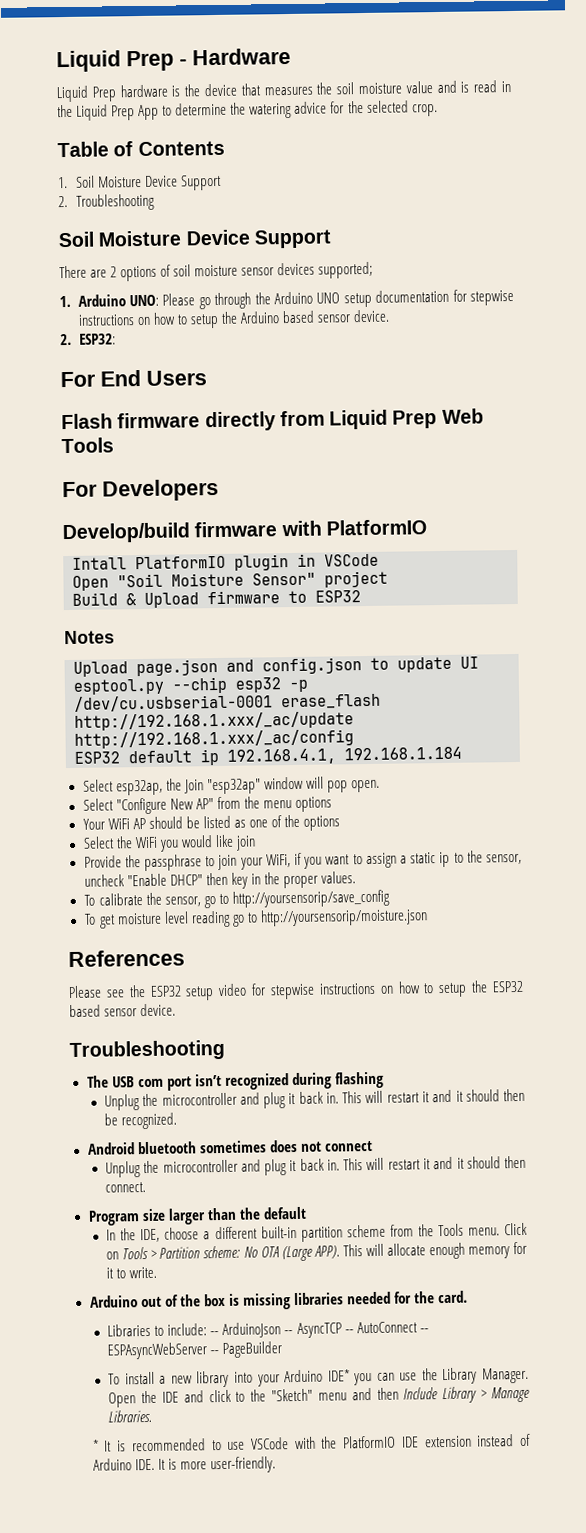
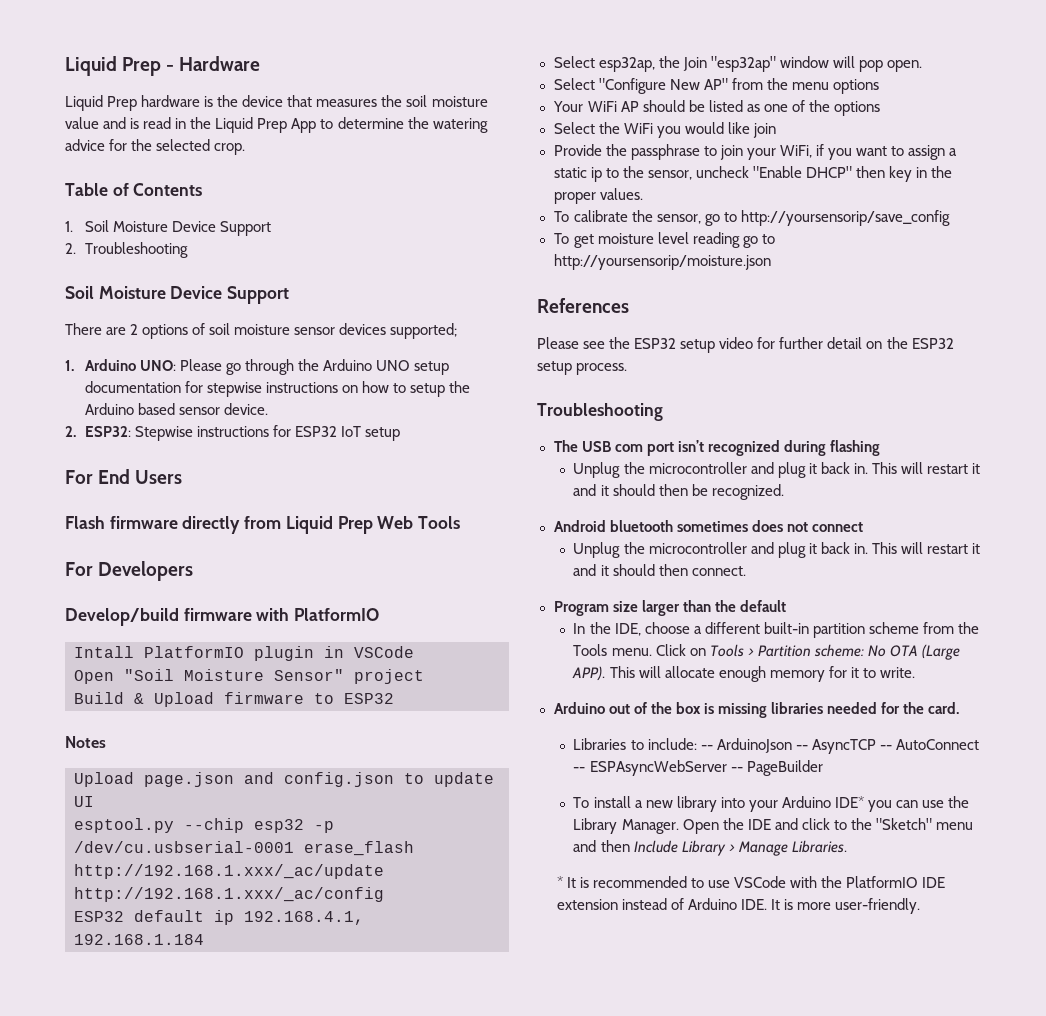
(116, 339) none -> [135,425,401,441] Stepwise instructions for ESP32 IoT setup
[270,980,524,1000] [69,1003,177,1018] stepwise instructions on how to setup the ESP32 based sensor device. -> [779,337,954,349] [537,361,628,375] further detail on the ESP32 setup process.

